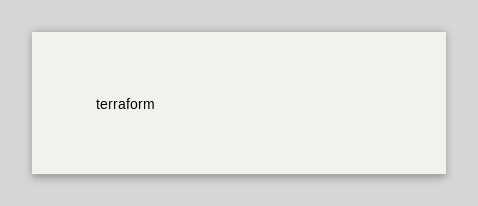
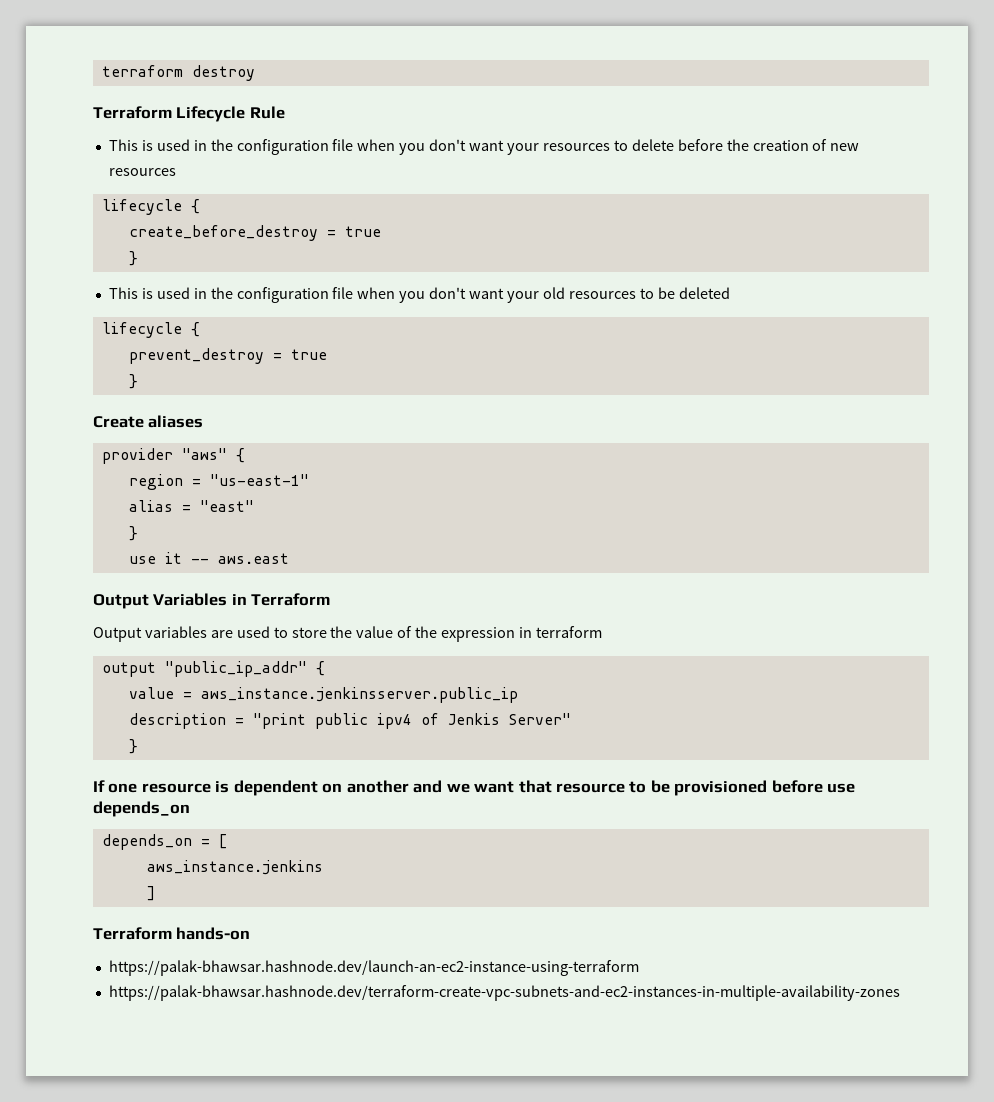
[96,98,155,109] terraform -> [101,65,255,81] [93,106,285,122] [108,139,860,155] [108,168,176,176] [101,199,200,215] [128,225,381,241] [128,251,138,266] [108,287,730,303] [101,322,200,338] [128,348,327,364] [128,374,138,389] [93,415,204,428] [101,448,245,464] [128,474,309,490] [128,500,254,512] [128,526,138,541] [128,552,289,564] [93,593,331,609] [93,626,602,642] [101,661,325,677] [128,687,518,703] [128,713,571,729] [128,739,138,754] [93,780,856,796] [93,801,190,817] [101,834,227,850] [146,860,323,875] [146,886,155,901] [93,927,251,940] [108,960,639,976] [108,985,900,1001] terraform destroy // Terraform Lifecycle Rule // This is used in the configuration file when you don't want your resources to delete before the creation of new resources // lifecycle { // create_before_destroy = true // } // This is used in the configuration file when you don't want your old resources to be deleted // lifecycle { // prevent_destroy = true // } // Create aliases // provider "aws" { // region = "us-east-1" // alias = "east" // } // use it -- aws.east // Output Variables in Terraform // Output variables are used to store the value of the expression in terraform // output "public_ip_addr" { // value = aws_instance.jenkinsserver.public_ip // description = "print public ipv4 of Jenkis Server" // } // If one resource is dependent on another and we want that resource to be provisioned before use depends_on // depends_on = [ // aws_instance.jenkins // ] // Terraform hands-on // https://palak-bhawsar.hashnode.dev/launch-an-ec2-instance-using-terraform // https://palak-bhawsar.hashnode.dev/terraform-create-vpc-subnets-and-ec2-instances-in-multiple-availability-zones

